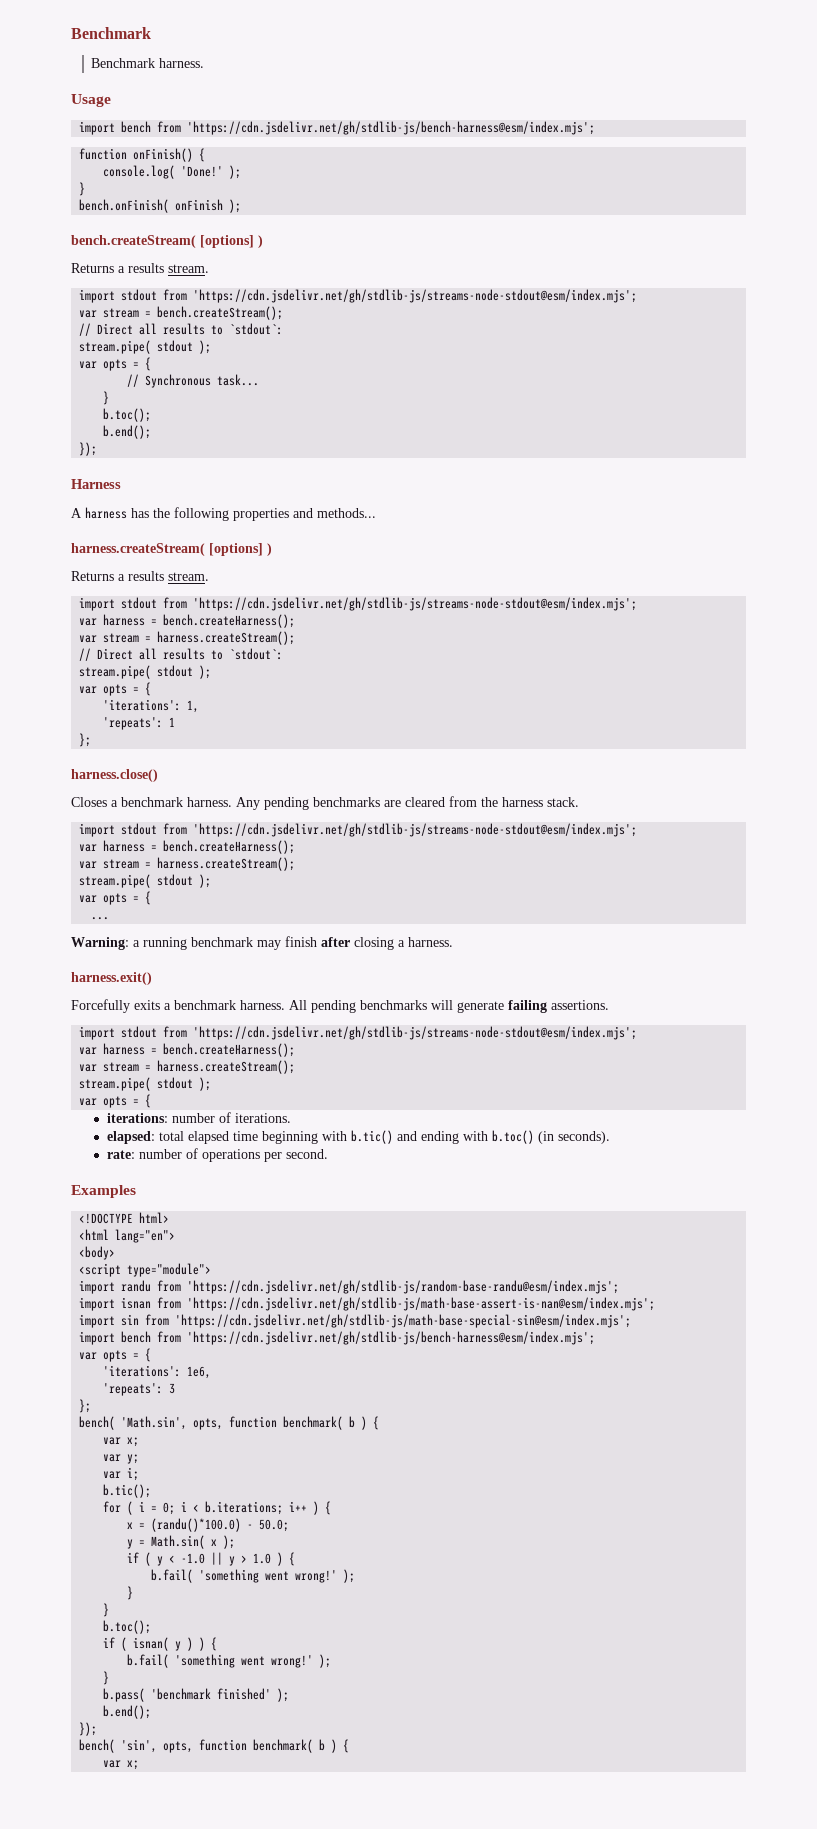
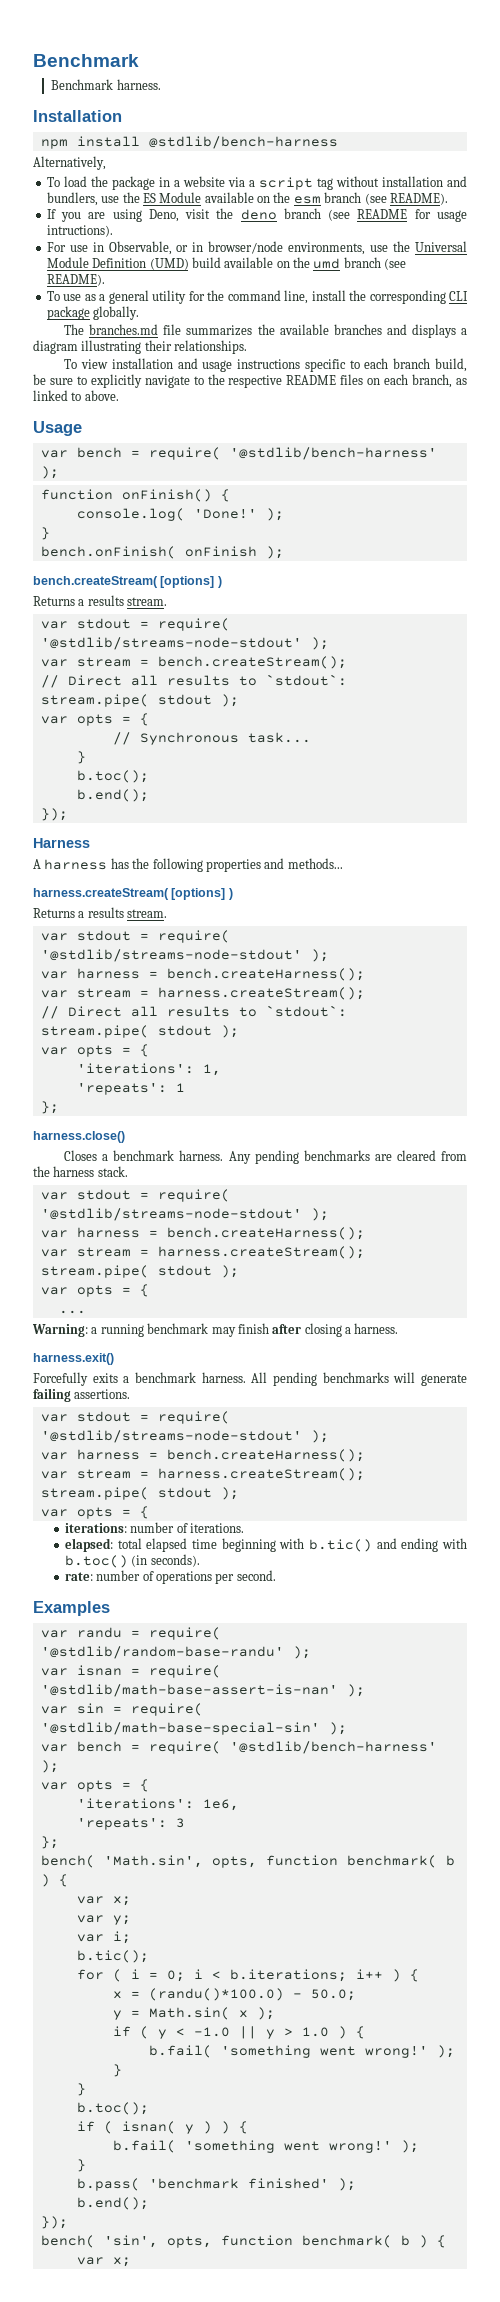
[71,94,111,107] [79,121,596,135] Usage // import bench from 'https://cdn.jsdelivr.net/gh/stdlib-js/bench-harness@esm/index.mjs'; -> [33,110,122,122] [40,136,338,149] [33,156,106,170] [46,176,468,190] [46,192,448,206] [46,208,467,222] [46,225,113,237] [46,241,468,255] [46,257,407,270] [46,274,105,286] [46,290,468,304] [46,306,140,320] [64,324,468,338] [33,340,248,354] [64,358,467,372] [33,374,467,388] [33,390,119,401] [33,421,82,436] [40,447,437,460] [40,466,59,479] Installation // npm install @stdlib/bench-harness // Alternatively, // To load the package in a website via a script tag without installation and bundlers, use the ES Module available on the esm branch (see README). // If you are using Deno, visit the deno branch (see README for usage intructions). // For use in Observable, or in browser/node environments, use the Universal Module Definition (UMD) build available on the umd branch (see README). // To use as a general utility for the command line, install the corresponding CLI package globally. // The branches.md file summarizes the available branches and displays a diagram illustrating their relationships. // To view installation and usage instructions specific to each branch build, be sure to explicitly navigate to the respective README files on each branch, as linked to above. // Usage // var bench = require( '@stdlib/bench-harness' );
[79,289,638,303] import stdout from 'https://cdn.jsdelivr.net/gh/stdlib-js/streams-node-stdout@esm/index.mjs'; -> [40,618,230,631] [40,637,329,650] var stdout = require( '@stdlib/streams-node-stdout' );
[79,597,638,611] import stdout from 'https://cdn.jsdelivr.net/gh/stdlib-js/streams-node-stdout@esm/index.mjs'; -> [40,930,230,943] [40,949,329,962] var stdout = require( '@stdlib/streams-node-stdout' );
[79,823,638,837] import stdout from 'https://cdn.jsdelivr.net/gh/stdlib-js/streams-node-stdout@esm/index.mjs'; -> [40,1189,230,1202] [40,1208,329,1221] var stdout = require( '@stdlib/streams-node-stdout' );
[79,1026,638,1040] import stdout from 'https://cdn.jsdelivr.net/gh/stdlib-js/streams-node-stdout@esm/index.mjs'; -> [40,1411,230,1424] [40,1430,329,1443] var stdout = require( '@stdlib/streams-node-stdout' );
[79,1212,170,1224] [79,1229,176,1243] [79,1246,116,1260] [79,1263,212,1277] [79,1280,620,1294] [79,1297,656,1311] [79,1314,632,1328] [79,1331,596,1345] <!DOCTYPE html> // <html lang="en"> // <body> // <script type="module"> // import randu from 'https://cdn.jsdelivr.net/gh/stdlib-js/random-base-randu@esm/index.mjs'; // import isnan from 'https://cdn.jsdelivr.net/gh/stdlib-js/math-base-assert-is-nan@esm/index.mjs'; // import sin from 'https://cdn.jsdelivr.net/gh/stdlib-js/math-base-special-sin@esm/index.mjs'; // import bench from 'https://cdn.jsdelivr.net/gh/stdlib-js/bench-harness@esm/index.mjs'; -> [40,1627,221,1640] [40,1646,311,1659] [40,1665,221,1678] [40,1684,365,1697] [40,1703,203,1716] [40,1722,347,1735] [40,1741,437,1754] [40,1760,59,1773] var randu = require( '@stdlib/random-base-randu' ); // var isnan = require( '@stdlib/math-base-assert-is-nan' ); // var sin = require( '@stdlib/math-base-special-sin' ); // var bench = require( '@stdlib/bench-harness' );

